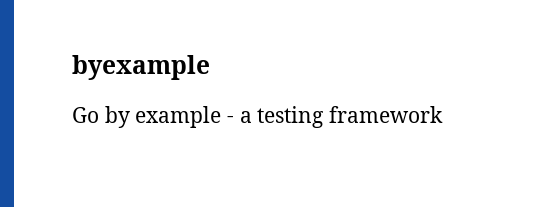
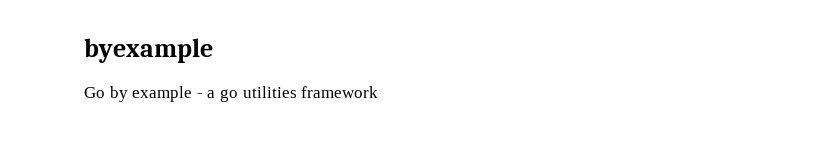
[257,106,325,128] testing -> [219,86,297,102] go utilities

